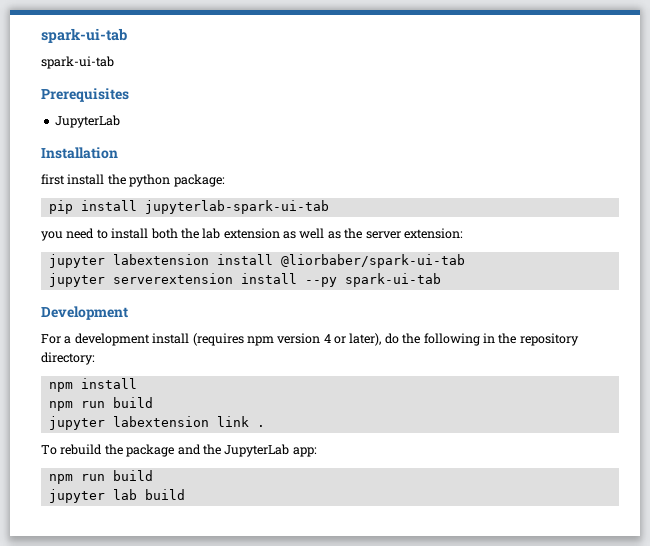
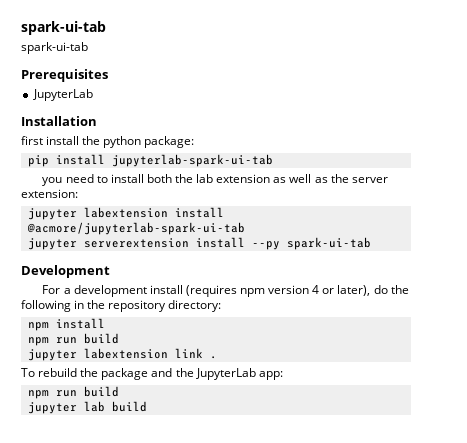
[280,254,465,268] @liorbaber/spark-ui-tab -> [26,222,245,235] @acmore/jupyterlab-spark-ui-tab

